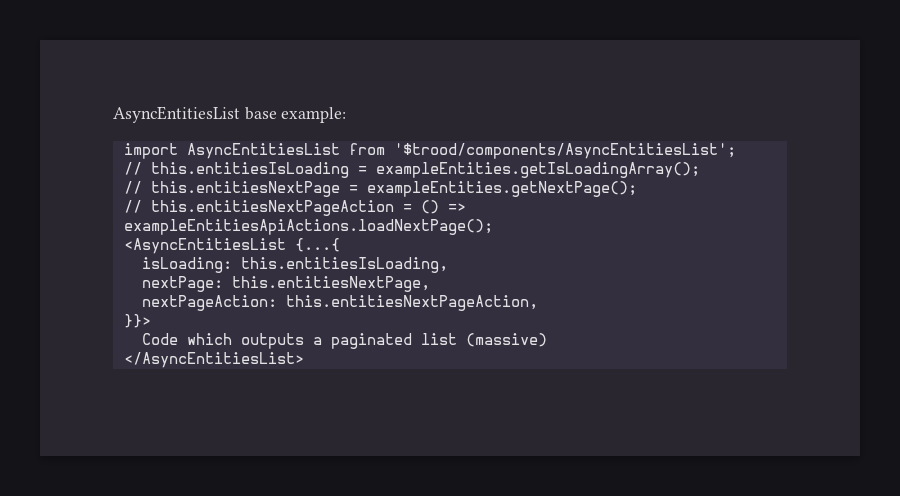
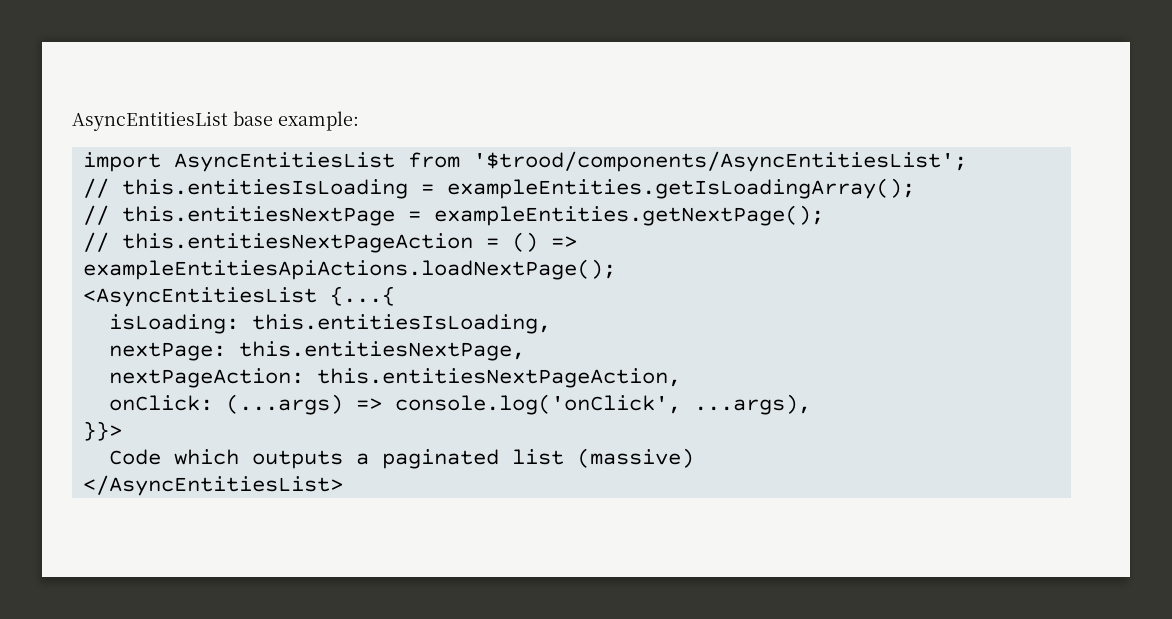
(538, 303) none -> [108,394,811,415] // onClick: (...args) => console.log('onClick', ...args),

